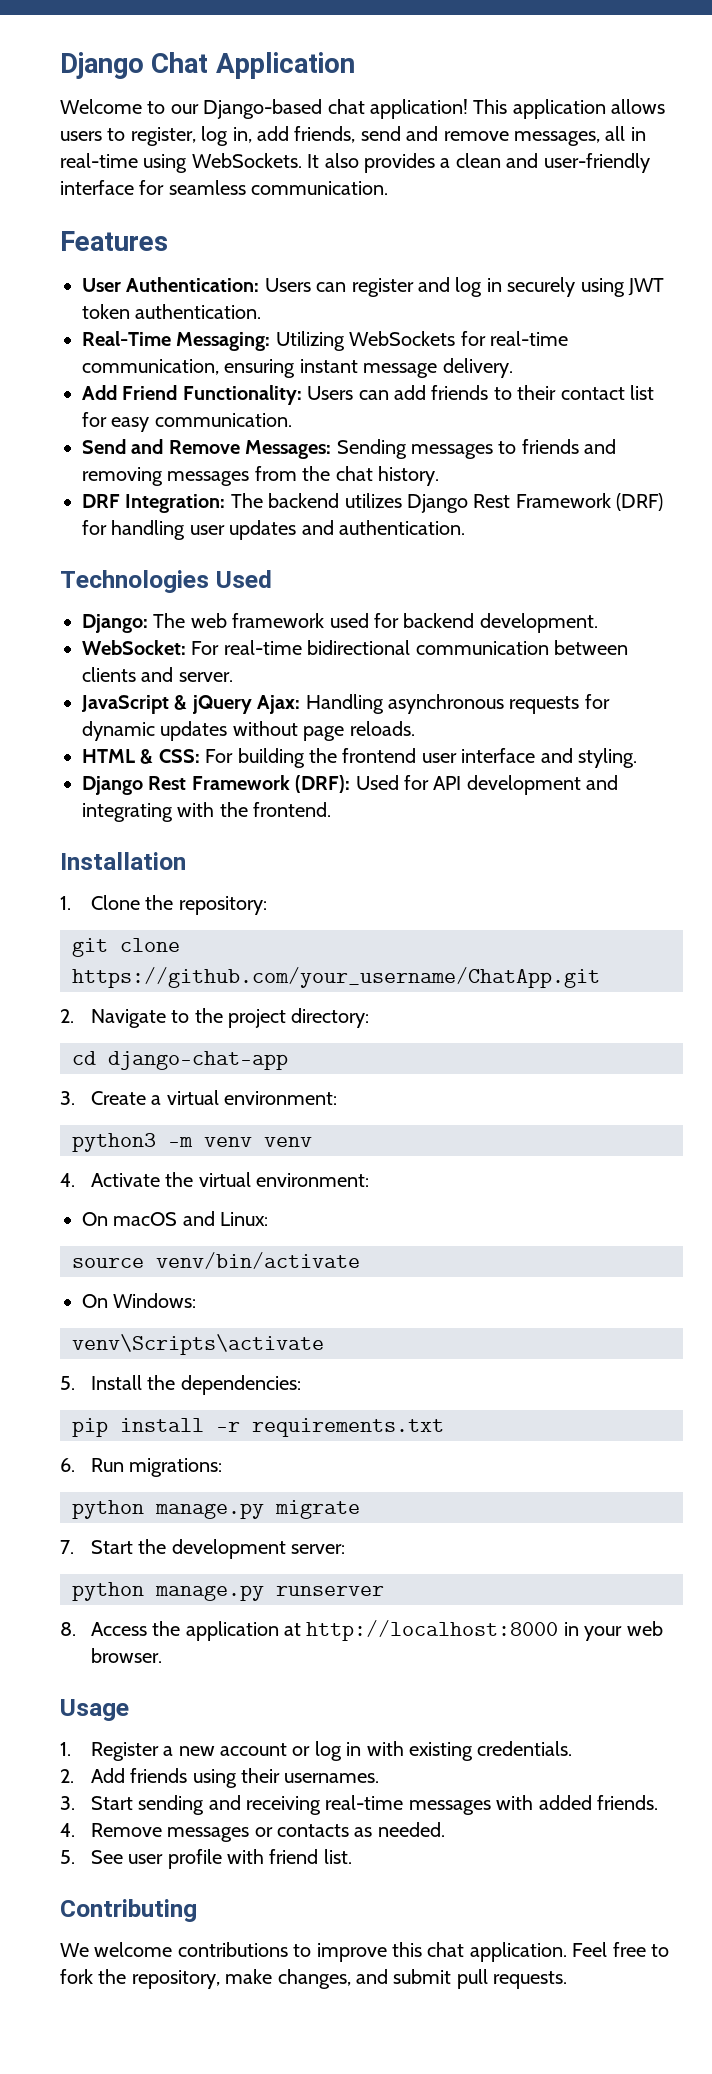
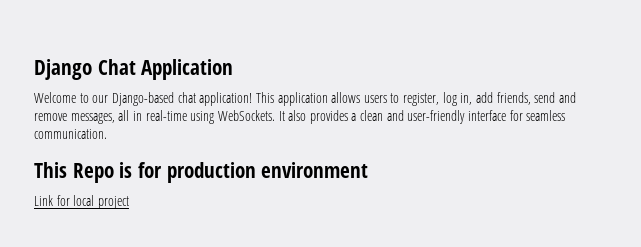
[60,231,168,251] [82,277,664,297] [82,304,262,319] [82,331,568,351] [82,358,513,378] [82,385,654,405] [82,412,292,432] [82,439,617,459] [82,466,439,486] [82,493,664,513] [82,520,465,540] [60,570,272,593] [82,613,598,633] [82,640,628,655] [82,667,233,682] [81,694,610,714] [82,721,415,741] [82,748,637,768] [82,775,619,795] [82,802,332,822] [60,852,186,870] [60,895,267,915] [72,938,180,957] [72,967,600,988] [60,1008,370,1028] [72,1051,288,1070] [60,1090,337,1105] [72,1133,312,1152] [60,1172,369,1187] [82,1211,269,1226] [72,1252,360,1269] [82,1293,197,1308] [72,1334,324,1355] [60,1375,301,1395] [72,1418,444,1437] [60,1458,223,1477] [72,1500,360,1519] [60,1539,345,1559] [72,1582,384,1601] [60,1620,663,1641] [90,1648,162,1663] [60,1699,129,1721] [60,1741,573,1761] [60,1768,380,1788] [60,1795,658,1815] [60,1822,445,1842] [60,1849,352,1869] [60,1899,197,1922] [60,1942,669,1962] [60,1969,568,1989] Features // User Authentication: Users can register and log in securely using JWT token authentication. // Real-Time Messaging: Utilizing WebSockets for real-time communication, ensuring instant message delivery. // Add Friend Functionality: Users can add friends to their contact list for easy communication. // Send and Remove Messages: Sending messages to friends and removing messages from the chat history. // DRF Integration: The backend utilizes Django Rest Framework (DRF) for handling user updates and authentication. // Technologies Used // Django: The web framework used for backend development. // WebSocket: For real-time bidirectional communication between clients and server. // JavaScript & jQuery Ajax: Handling asynchronous requests for dynamic updates without page reloads. // HTML & CSS: For building the frontend user interface and styling. // Django Rest Framework (DRF): Used for API development and integrating with the frontend. // Installation // 1. Clone the repository: // git clone https://github.com/your_username/ChatApp.git // 2. Navigate to the project directory: // cd django-chat-app // 3. Create a virtual environment: // python3 -m venv venv // 4. Activate the virtual environment: // On macOS and Linux: // source venv/bin/activate // On Windows: // venv\Scripts\activate // 5. Install the dependencies: // pip install -r requirements.txt // 6. Run migrations: // python manage.py migrate // 7. Start the development server: // python manage.py runserver // 8. Access the application at http://localhost:8000 in your web browser. // Usage // 1. Register a new account or log in with existing credentials. // 2. Add friends using their usernames. // 3. Start sending and receiving real-time messages with added friends. // 4. Remove messages or contacts as needed. // 5. See user profile with friend list. // Contributing // We welcome contributions to improve this chat application. Feel free to fork the repository, make changes, and submit pull requests. -> [34,162,369,183] [34,195,129,209] This Repo is for production environment // Link for local project

